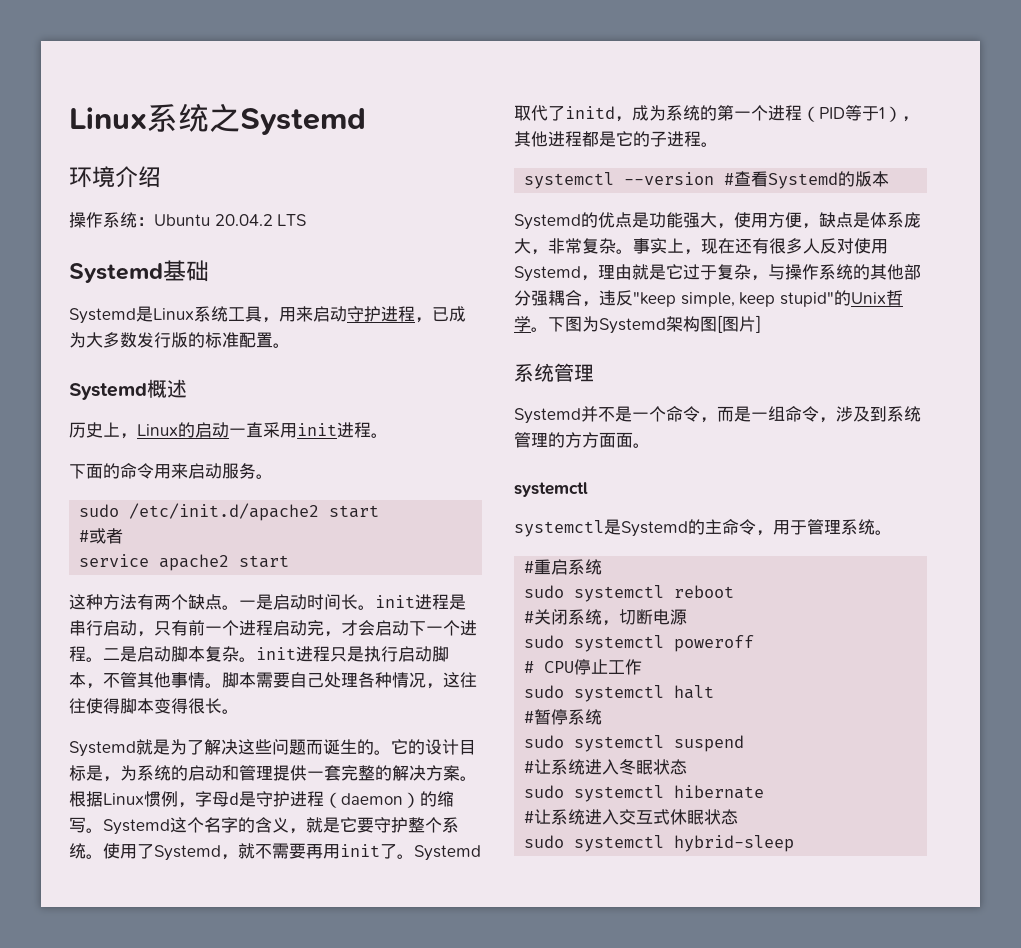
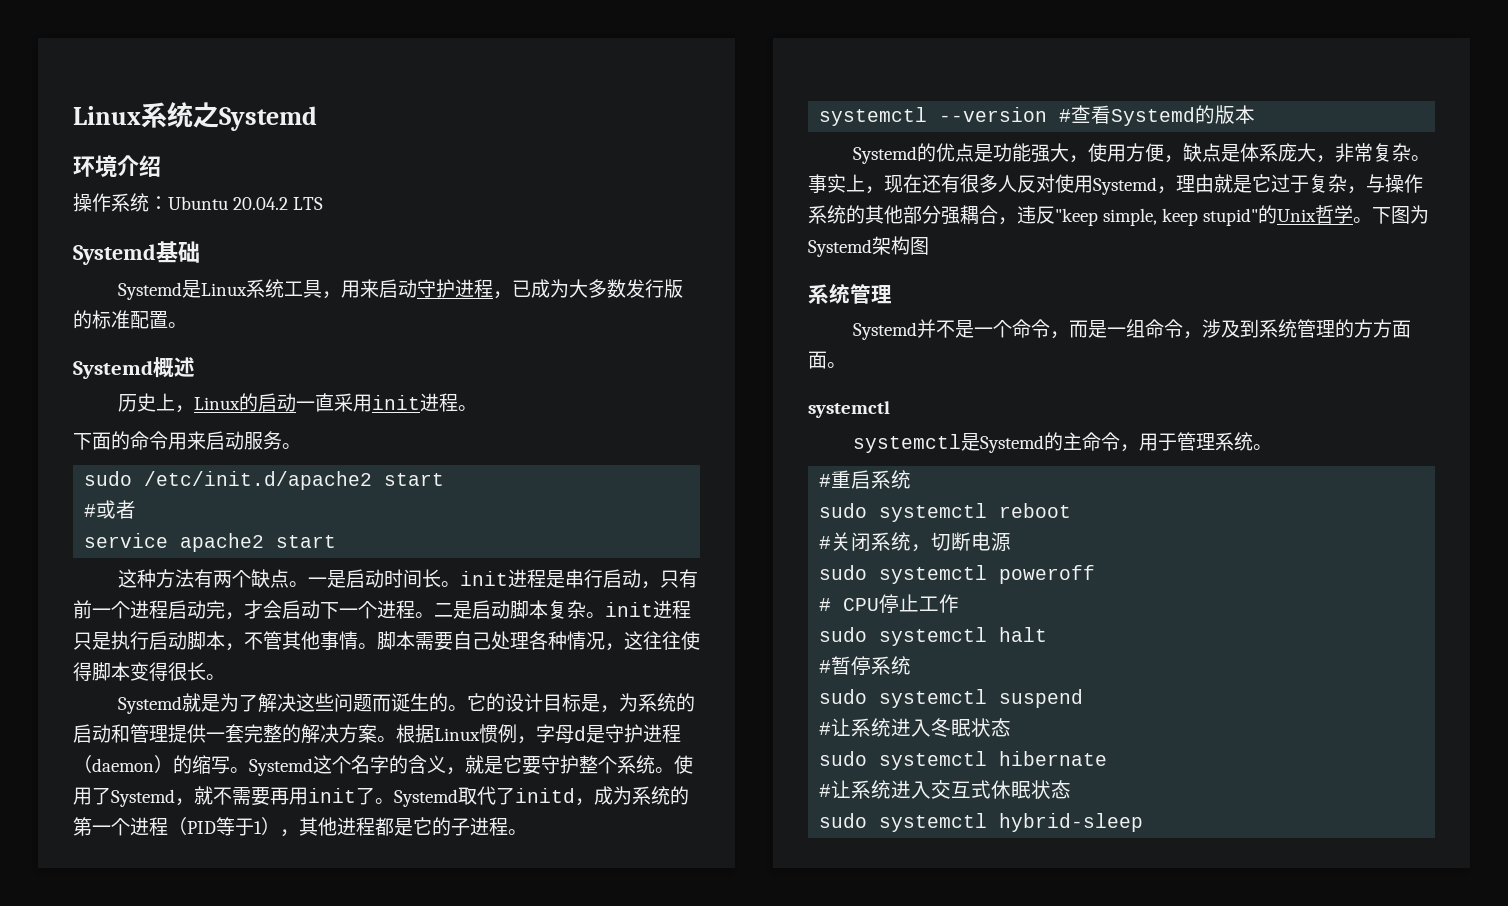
[717,315,761,333] [图片] -> (929, 246) none

